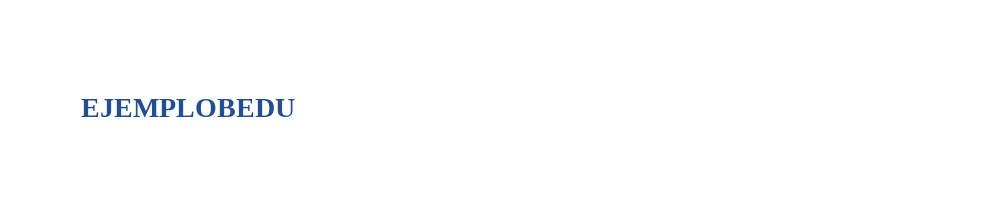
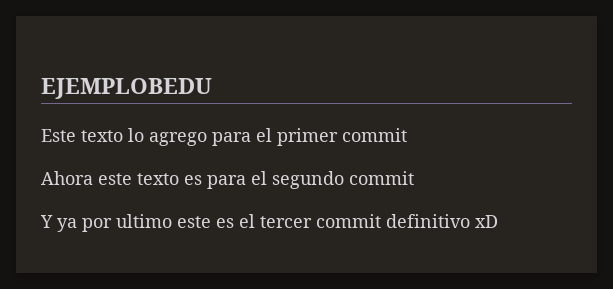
(295, 108) none -> [41,128,407,146] [41,171,414,189] [40,214,498,232] // Este texto lo agrego para el primer commit // Ahora este texto es para el segundo commit // Y ya por ultimo este es el tercer commit definitivo xD

